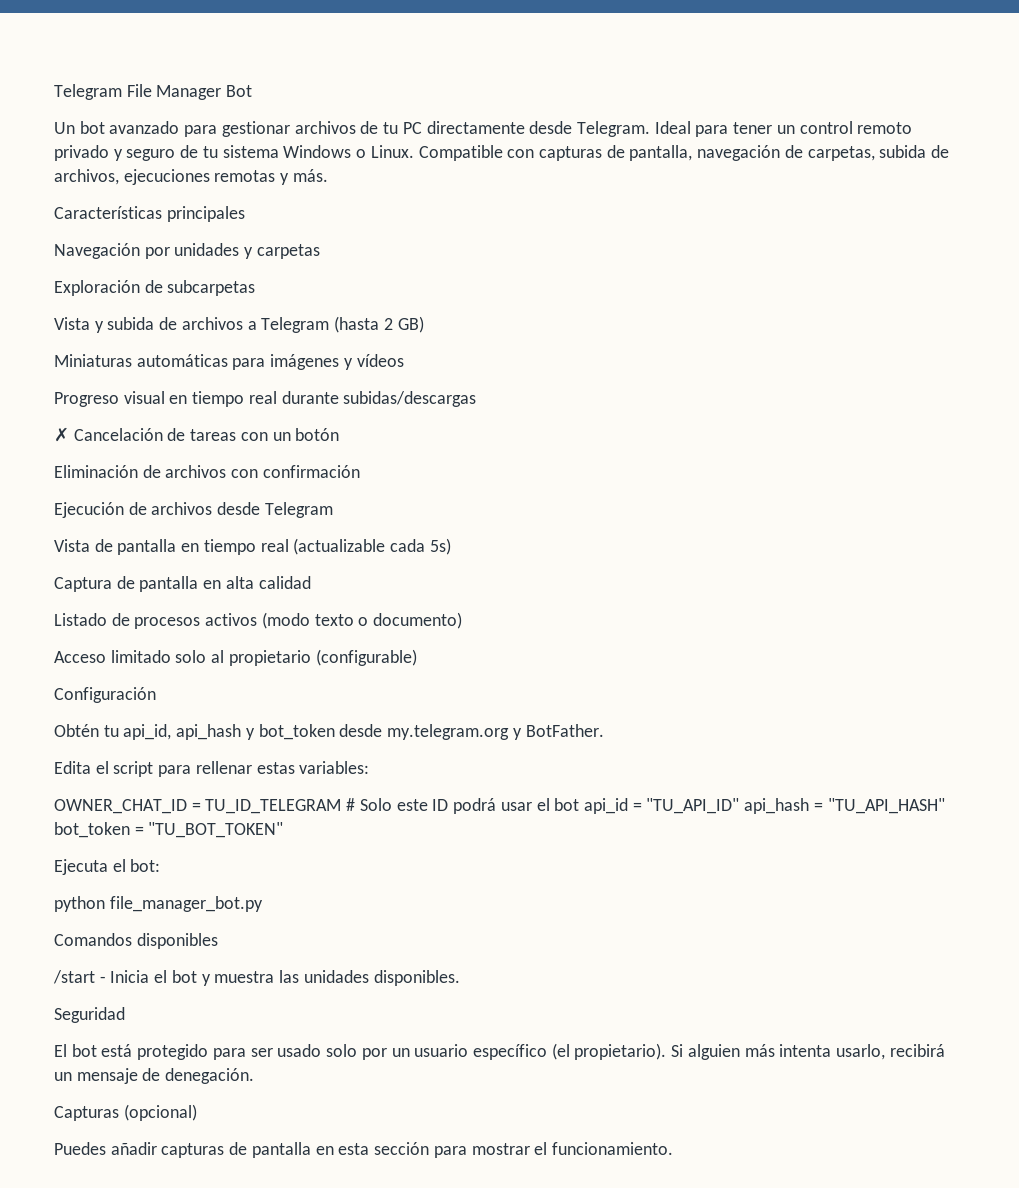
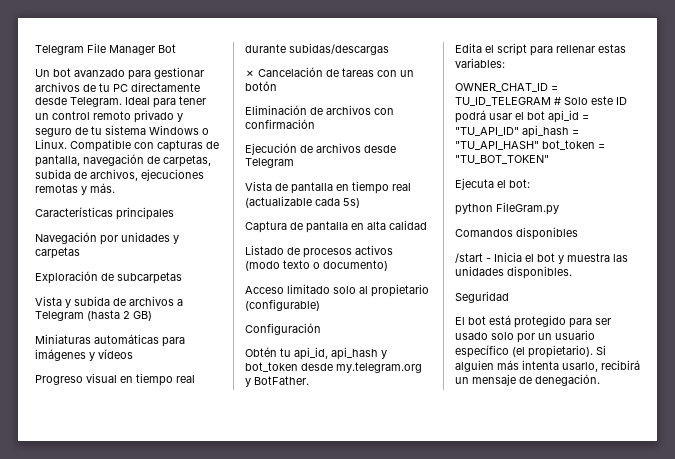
[109,896,263,912] file_manager_bot.py -> [496,202,559,215] FileGram.py
[54,1104,197,1121] [54,1142,673,1158] // Capturas (opcional) // Puedes añadir capturas de pantalla en esta sección para mostrar el funcionamiento. -> (600, 380) none

